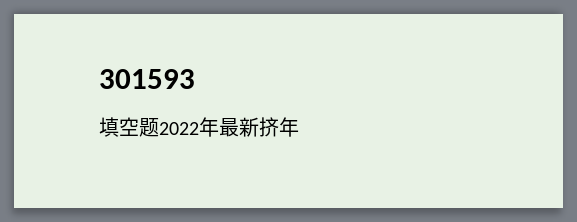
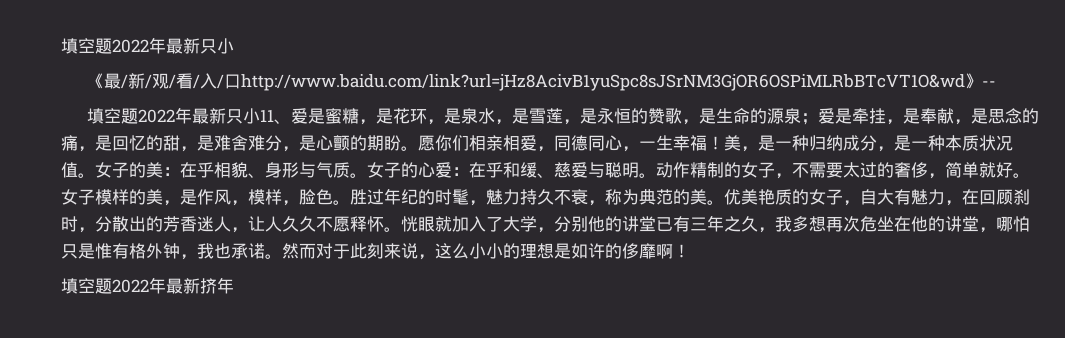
[99,69,195,89] 301593 -> [61,37,234,54] [87,73,997,91] [87,107,1040,125] [61,135,1013,152] [61,162,1030,179] [61,188,1030,206] [61,215,1030,233] [61,243,690,260] 填空题2022年最新只小 // 《最/新/观/看/入/口http://www.baidu.com/link?url=jHz8AcivB1yuSpc8sJSrNM3GjOR6OSPiMLRbBTcVT1O&wd》-- // 填空题2022年最新只小11、爱是蜜糖，是花环，是泉水，是雪莲，是永恒的赞歌，是生命的源泉；爱是牵挂，是奉献，是思念的痛，是回忆的甜，是难舍难分，是心颤的期盼。愿你们相亲相爱，同德同心，一生幸福！美，是一种归纳成分，是一种本质状况值。女子的美：在乎相貌、身形与气质。女子的心爱：在乎和缓、慈爱与聪明。动作精制的女子，不需要太过的奢侈，简单就好。女子模样的美，是作风，模样，脸色。胜过年纪的时髦，魅力持久不衰，称为典范的美。优美艳质的女子，自大有魅力，在回顾刹时，分散出的芳香迷人，让人久久不愿释怀。恍眼就加入了大学，分别他的讲堂已有三年之久，我多想再次危坐在他的讲堂，哪怕只是惟有格外钟，我也承诺。然而对于此刻来说，这么小小的理想是如许的侈靡啊！

